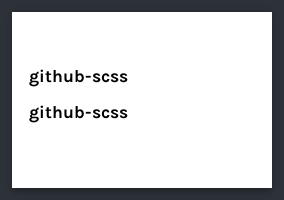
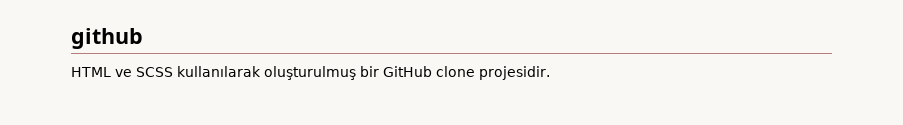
[29,69,128,87] [29,105,128,123] github-scss // github-scss -> [71,28,143,49] [71,66,550,80] github // HTML ve SCSS kullanılarak oluşturulmuş bir GitHub clone projesidir.

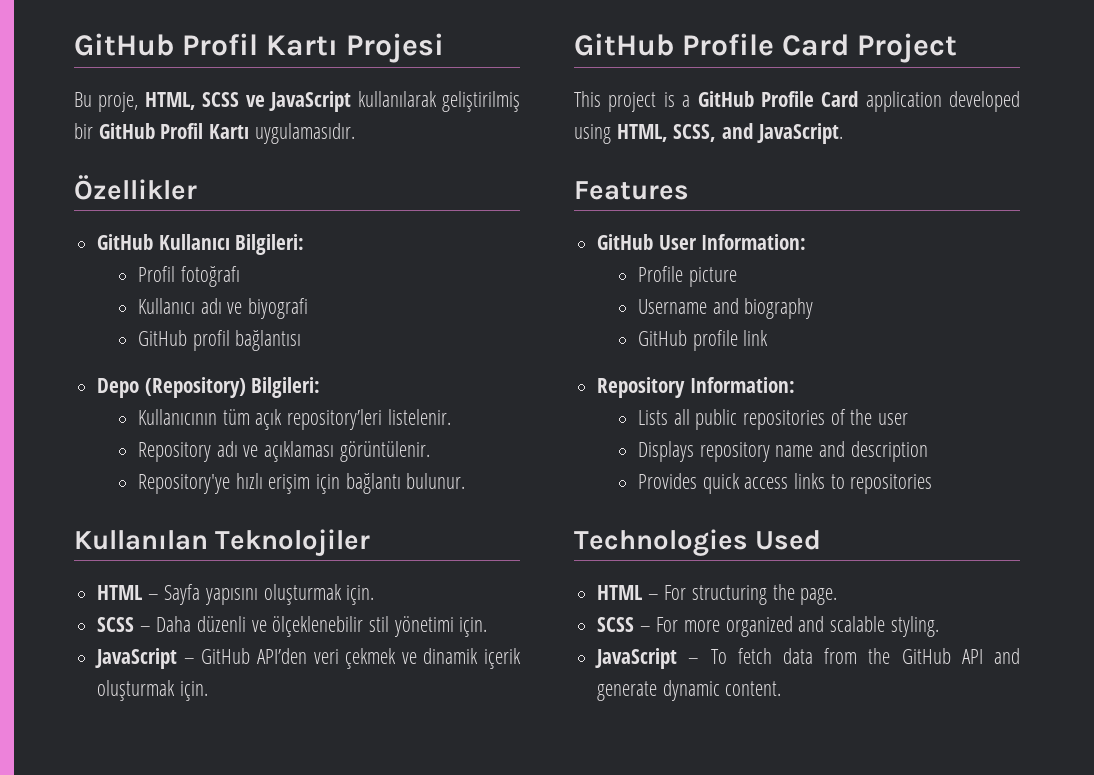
[71,28,143,49] [71,66,550,80] github // HTML ve SCSS kullanılarak oluşturulmuş bir GitHub clone projesidir. -> [74,33,445,63] [74,91,520,112] [74,123,355,144] [74,175,197,200] [97,234,305,255] [137,266,240,287] [137,298,308,319] [137,330,302,351] [97,377,321,398] [137,409,451,430] [137,441,430,462] [137,473,466,494] [74,529,371,556] [97,584,375,605] [97,616,488,637] [95,648,521,669] [97,680,208,701] [574,33,958,63] [574,91,1020,112] [574,123,843,144] [574,181,689,200] [597,234,807,250] [637,266,737,287] [637,298,814,319] [637,330,769,351] [597,377,795,398] [637,409,908,430] [637,441,928,462] [637,473,933,494] [574,529,822,556] [597,584,838,605] [597,616,939,637] [595,648,1020,669] [597,680,782,701] GitHub Profil Kartı Projesi // Bu proje, HTML, SCSS ve JavaScript kullanılarak geliştirilmiş bir GitHub Profil Kartı uygulamasıdır. // Özellikler // GitHub Kullanıcı Bilgileri: // Profil fotoğrafı // Kullanıcı adı ve biyografi // GitHub profil bağlantısı // Depo (Repository) Bilgileri: // Kullanıcının tüm açık repository’leri listelenir. // Repository adı ve açıklaması görüntülenir. // Repository'ye hızlı erişim için bağlantı bulunur. // Kullanılan Teknolojiler // HTML – Sayfa yapısını oluşturmak için. // SCSS – Daha düzenli ve ölçeklenebilir stil yönetimi için. // JavaScript – GitHub API’den veri çekmek ve dinamik içerik oluşturmak için. // GitHub Profile Card Project // This project is a GitHub Profile Card application developed using HTML, SCSS, and JavaScript. // Features // GitHub User Information: // Profile picture // Username and biography // GitHub profile link // Repository Information: // Lists all public repositories of the user // Displays repository name and description // Provides quick access links to repositories // Technologies Used // HTML – For structuring the page. // SCSS – For more organized and scalable styling. // JavaScript – To fetch data from the GitHub API and generate dynamic content.

